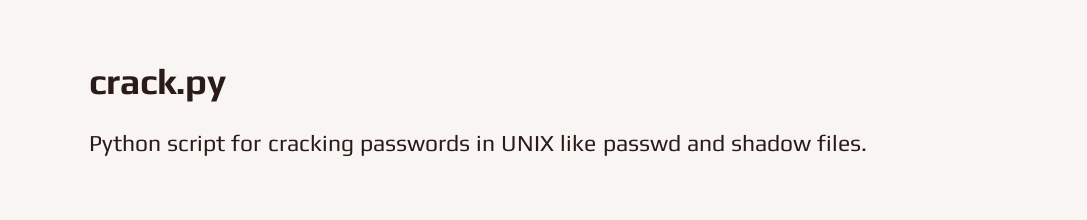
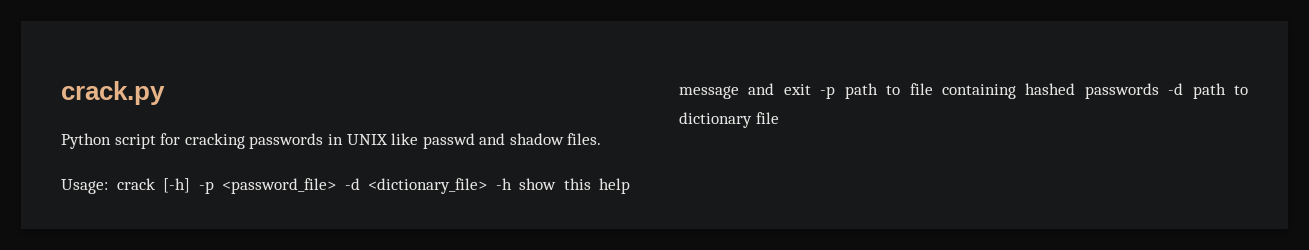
(868, 143) none -> [61,178,630,194] [679,83,1248,99] [679,112,779,128] // Usage: crack [-h] -p <password_file> -d <dictionary_file> -h show this help message and exit -p path to file containing hashed passwords -d path to dictionary file

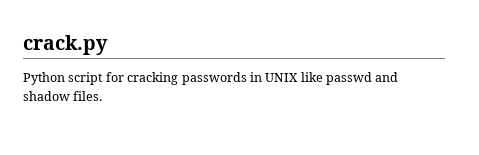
[61,178,630,194] [679,83,1248,99] [679,112,779,128] // Usage: crack [-h] -p <password_file> -d <dictionary_file> -h show this help message and exit -p path to file containing hashed passwords -d path to dictionary file -> (103, 96) none

